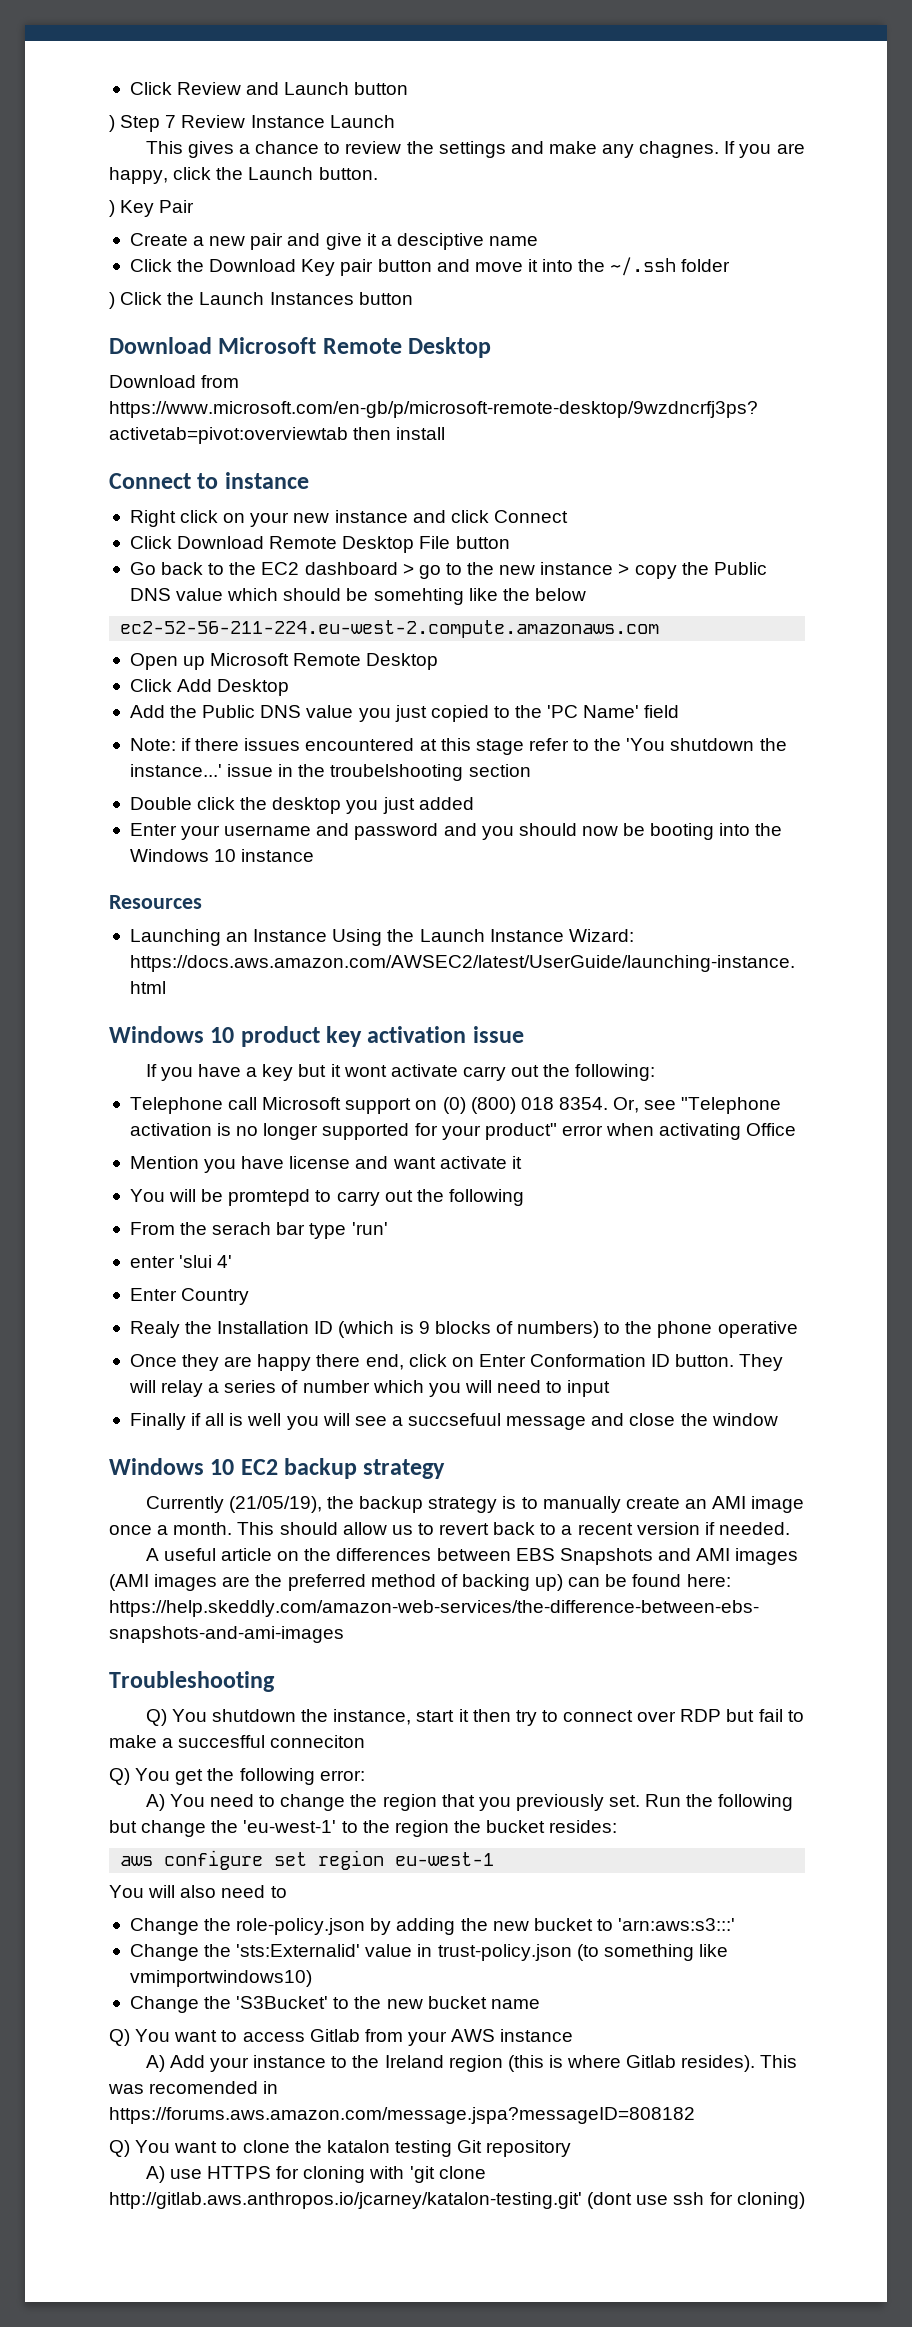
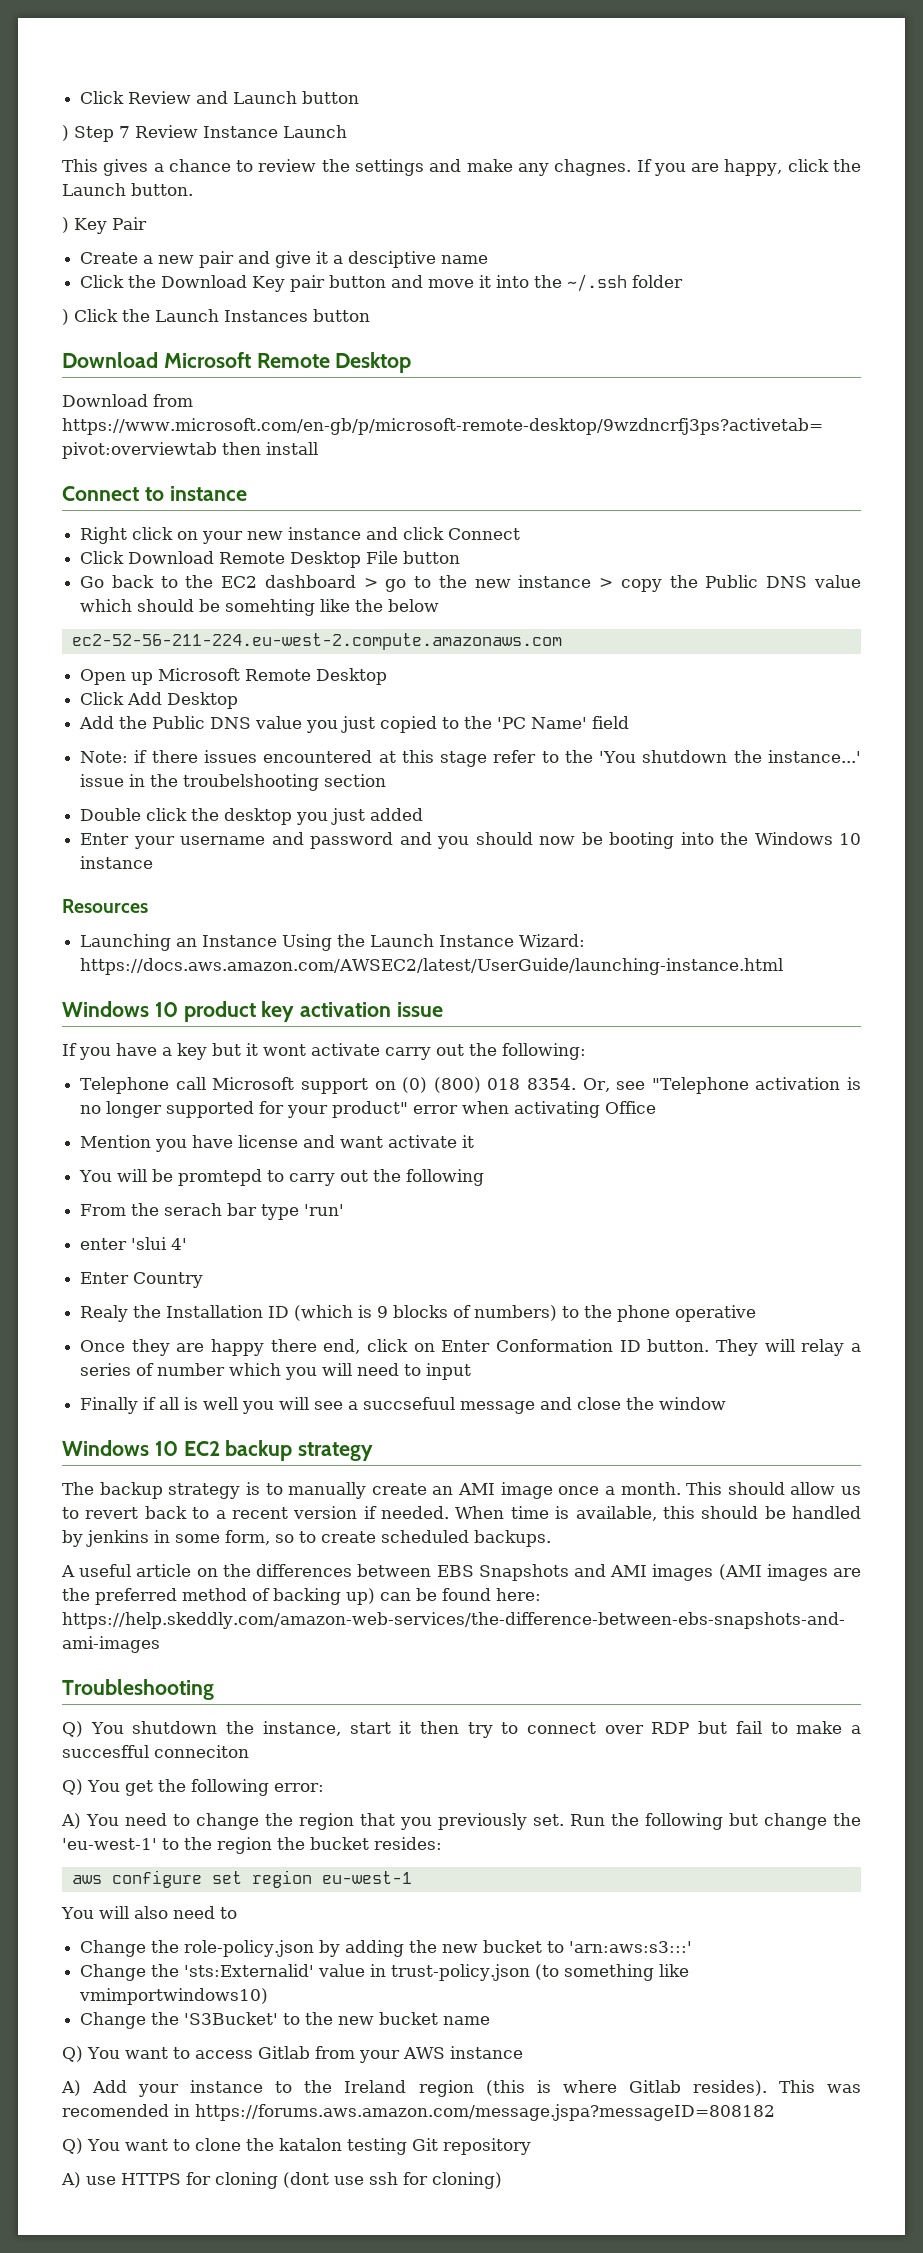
[145,1496,354,1513] Currently (21/05/19), the -> [62,1482,94,1495] The
(790, 1528) none -> [455,1506,861,1521] [62,1530,551,1547] When time is available, this should be handled by jenkins in some form, so to create scheduled backups.
[369,2166,486,2183] [109,2192,582,2209] with 'git clone http://gitlab.aws.anthropos.io/jcarney/katalon-testing.git' -> (278, 2180) none

